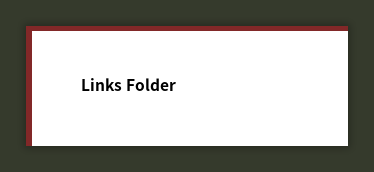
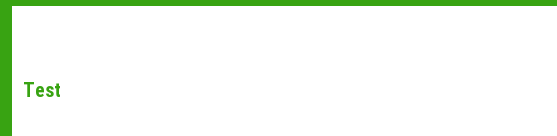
[81,78,177,91] Links Folder -> [23,82,61,97] Test

